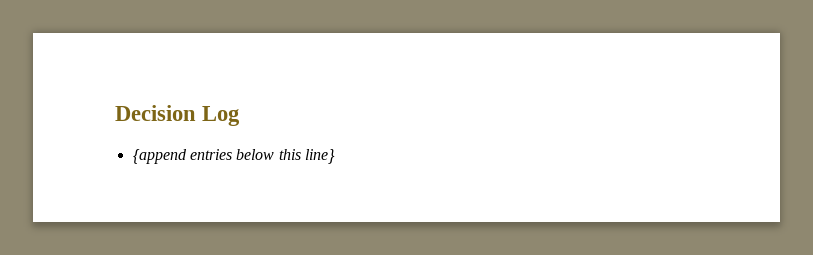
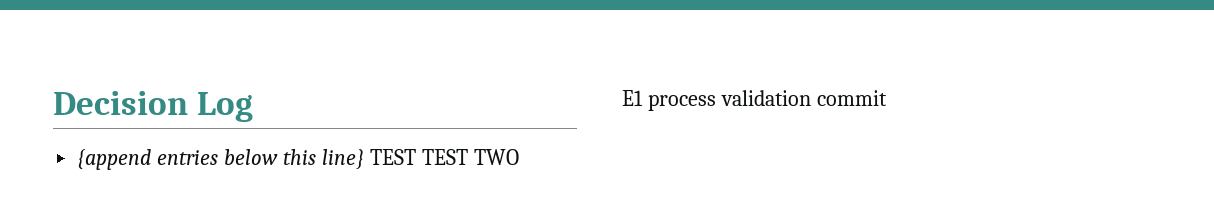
(335, 156) none -> [369,149,519,165] [622,90,887,111] TEST TEST TWO // E1 process validation commit

